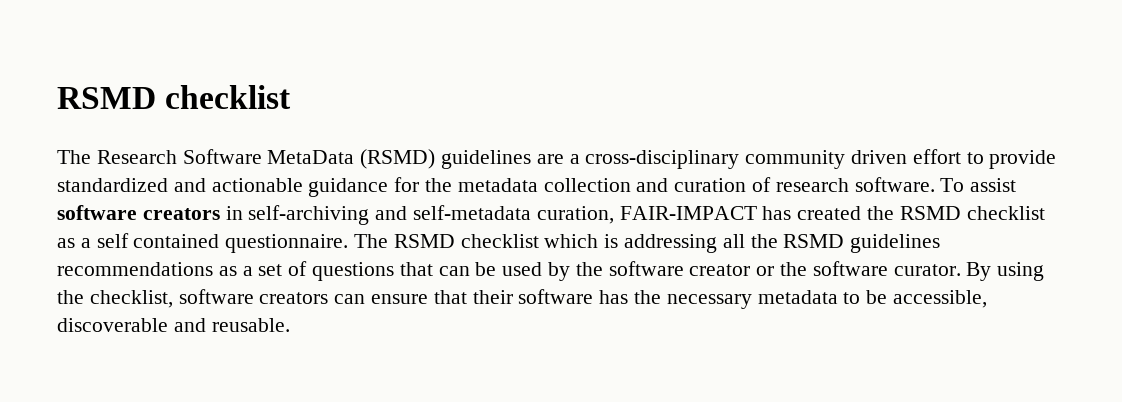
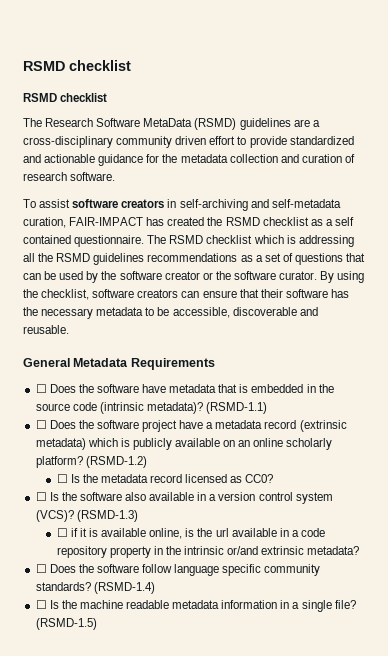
[57,85,292,109] RSMD checklist -> [23,60,131,71] [23,93,108,102] RSMD checklist // RSMD checklist
(935, 184) none -> (116, 176) //
(290, 325) none -> [23,358,215,370] [35,384,334,393] [35,402,268,414] [35,420,347,432] [35,438,333,450] [35,456,147,468] [56,474,274,483] [35,492,333,504] [35,510,138,522] [56,528,325,539] [56,546,360,558] [35,564,321,576] [35,582,155,594] [35,600,356,612] [35,618,97,630] // General Metadata Requirements // ☐ Does the software have metadata that is embedded in the source code (intrinsic metadata)? (RSMD-1.1) // ☐ Does the software project have a metadata record (extrinsic metadata) which is publicly available on an online scholarly platform? (RSMD-1.2) // ☐ Is the metadata record licensed as CC0? // ☐ Is the software also available in a version control system (VCS)? (RSMD-1.3) // ☐ if it is available online, is the url available in a code repository property in the intrinsic or/and extrinsic metadata? // ☐ Does the software follow language specific community standards? (RSMD-1.4) // ☐ Is the machine readable metadata information in a single file? (RSMD-1.5)

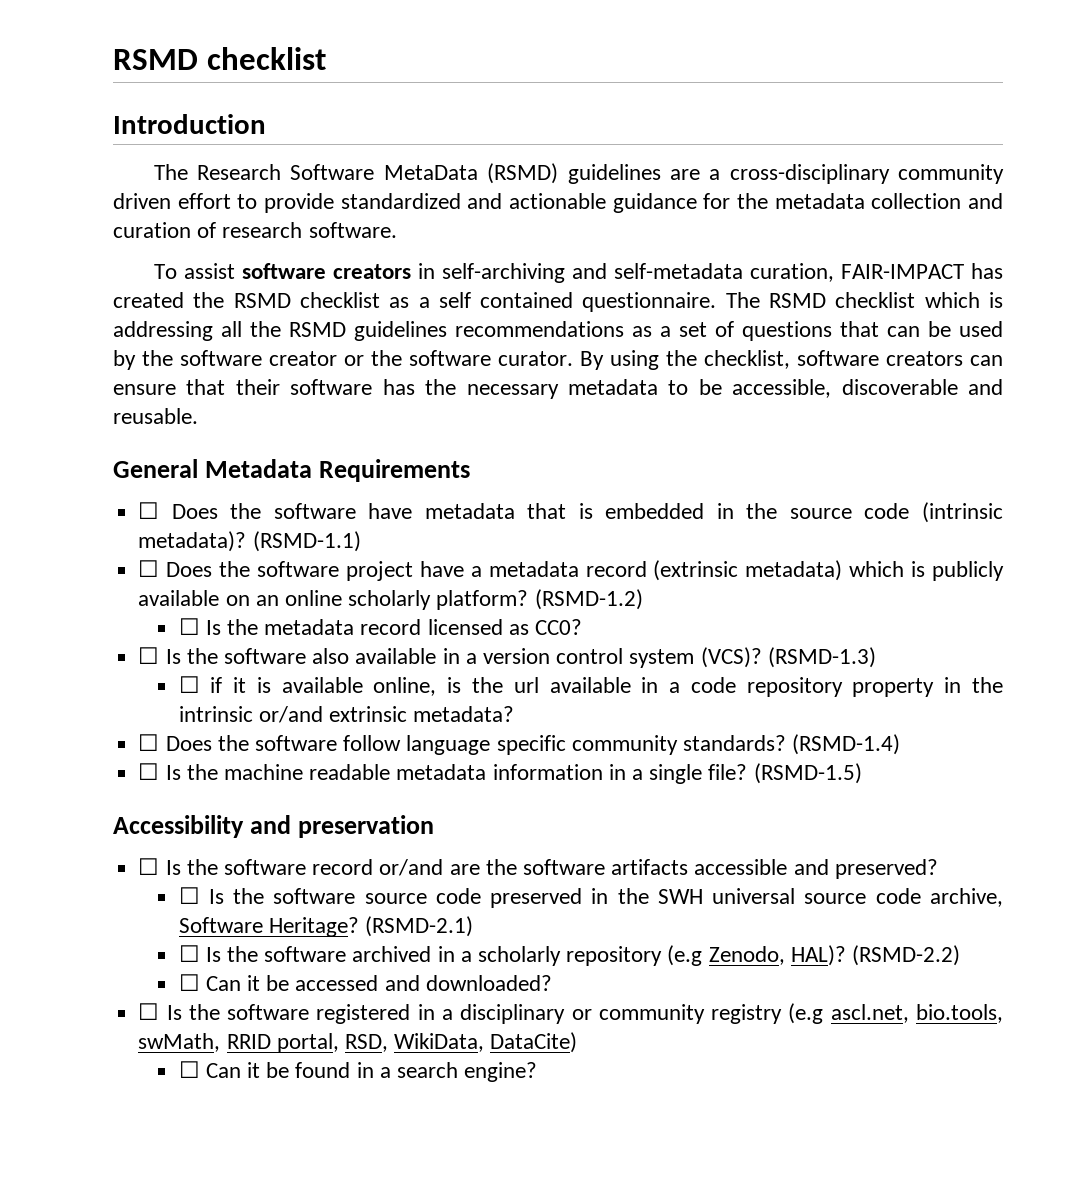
[23,60,131,71] [23,93,108,102] RSMD checklist // RSMD checklist -> [113,47,326,70] [113,114,266,134] RSMD checklist // Introduction
(97, 624) none -> [113,815,435,838] [138,858,938,879] [178,887,1003,908] [178,916,473,937] [178,945,961,966] [178,974,552,991] [138,1003,1003,1024] [138,1032,578,1053] [178,1061,538,1082] // Accessibility and preservation // ☐ Is the software record or/and are the software artifacts accessible and preserved? // ☐ Is the software source code preserved in the SWH universal source code archive, Software Heritage? (RSMD-2.1) // ☐ Is the software archived in a scholarly repository (e.g Zenodo, HAL)? (RSMD-2.2) // ☐ Can it be accessed and downloaded? // ☐ Is the software registered in a disciplinary or community registry (e.g ascl.net, bio.tools, swMath, RRID portal, RSD, WikiData, DataCite) // ☐ Can it be found in a search engine?

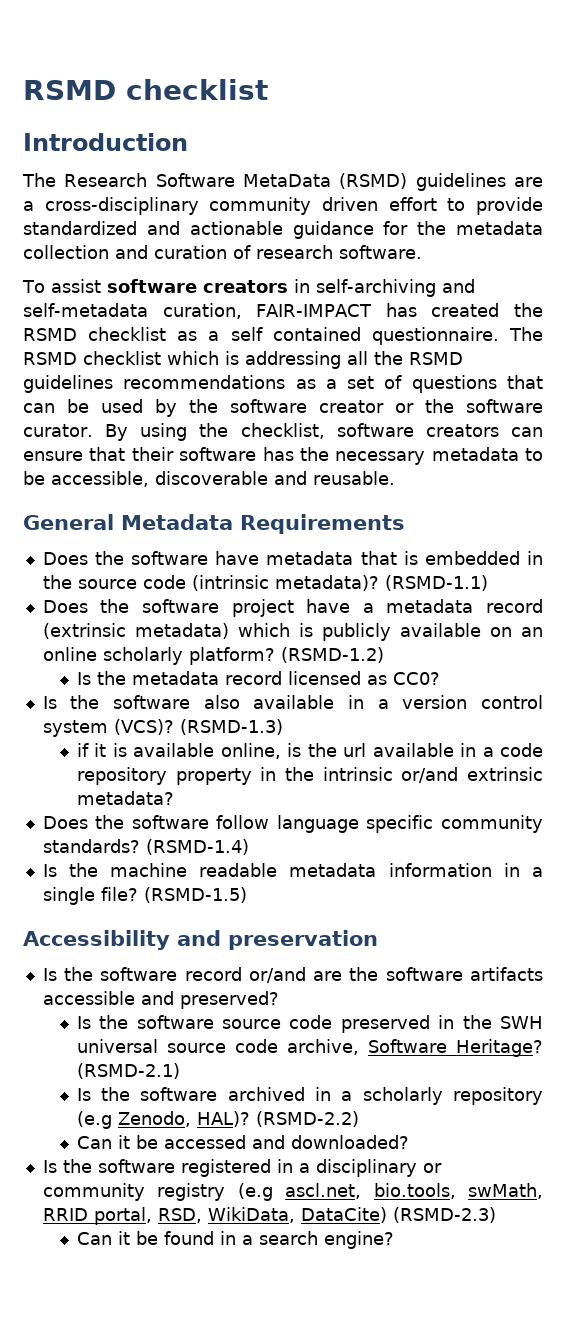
[138,502,160,519] ☐ -> (405, 524) none
[138,560,160,577] ☐ -> (488, 583) none
[178,618,200,635] ☐ -> (384, 655) none
[138,647,160,664] ☐ -> (440, 678) none
[178,676,200,693] ☐ -> (283, 727) none
[138,734,160,751] ☐ -> (174, 798) none
[138,763,160,780] ☐ -> (249, 847) none
[138,858,160,875] ☐ -> (378, 940) none
[178,887,200,904] ☐ -> (279, 1000) none
[178,945,200,962] ☐ -> (180, 1071) none
[178,974,200,991] ☐ -> (359, 1119) none
[138,1003,160,1020] ☐ -> (409, 1142) none
[178,1061,200,1078] // ☐ -> [392,1207,496,1223] (RSMD-2.3) //

